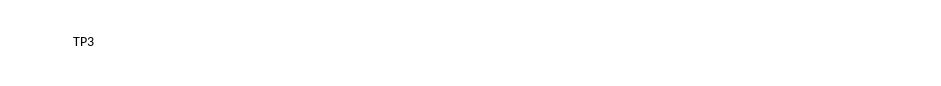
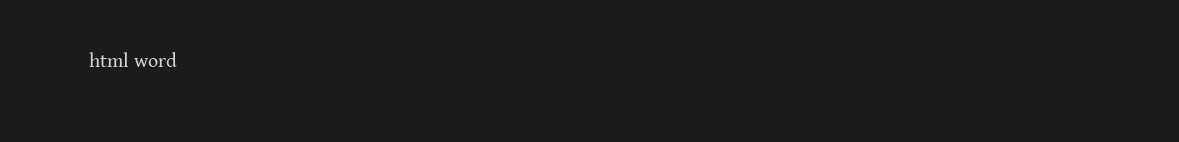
[73,37,94,46] TP3 -> [89,52,178,67] html word

